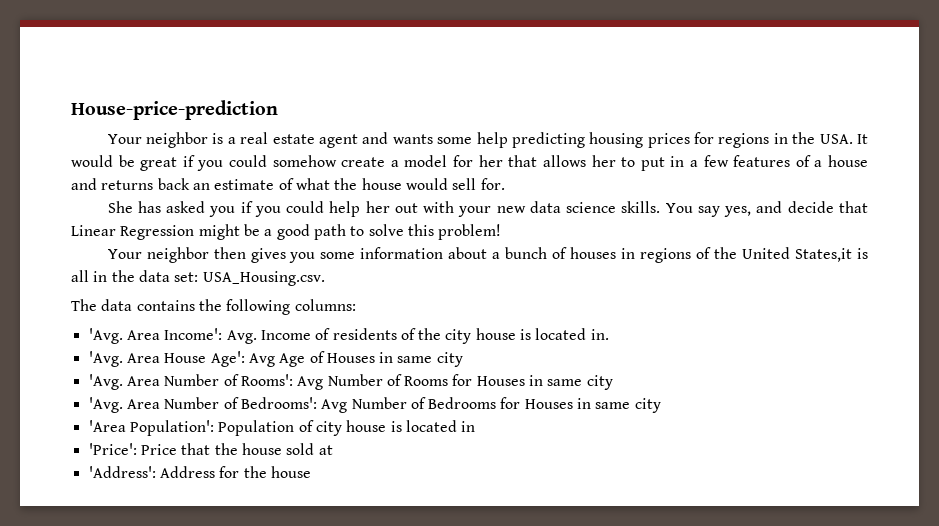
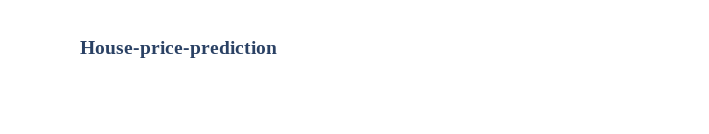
[107,132,868,148] [71,155,868,171] [71,178,505,190] [107,201,868,217] [71,224,502,240] [107,247,868,263] [71,270,325,286] [71,299,356,315] [88,328,609,344] [88,351,463,367] [88,374,613,390] [88,397,661,413] [88,420,476,436] [88,443,333,455] [88,466,311,478] // Your neighbor is a real estate agent and wants some help predicting housing prices for regions in the USA. It would be great if you could somehow create a model for her that allows her to put in a few features of a house and returns back an estimate of what the house would sell for. // She has asked you if you could help her out with your new data science skills. You say yes, and decide that Linear Regression might be a good path to solve this problem! // Your neighbor then gives you some information about a bunch of houses in regions of the United States,it is all in the data set: USA_Housing.csv. // The data contains the following columns: // 'Avg. Area Income': Avg. Income of residents of the city house is located in. // 'Avg. Area House Age': Avg Age of Houses in same city // 'Avg. Area Number of Rooms': Avg Number of Rooms for Houses in same city // 'Avg. Area Number of Bedrooms': Avg Number of Bedrooms for Houses in same city // 'Area Population': Population of city house is located in // 'Price': Price that the house sold at // 'Address': Address for the house -> (277, 49) none

